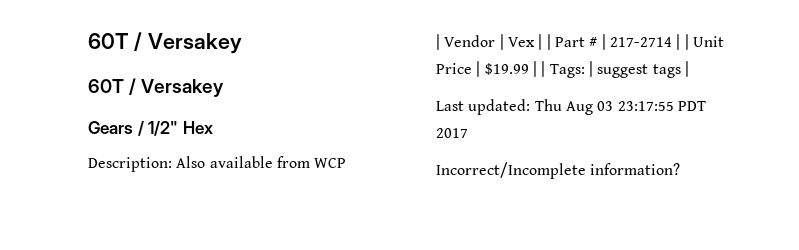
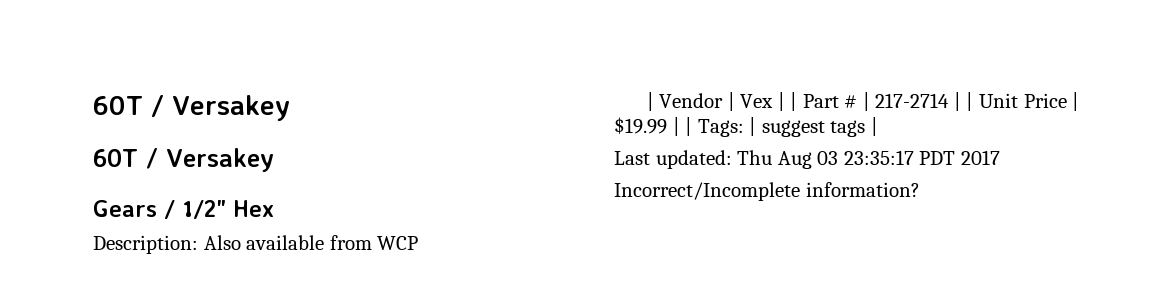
[617,101,674,111] 23:17:55 -> [843,150,914,165] 23:35:17

